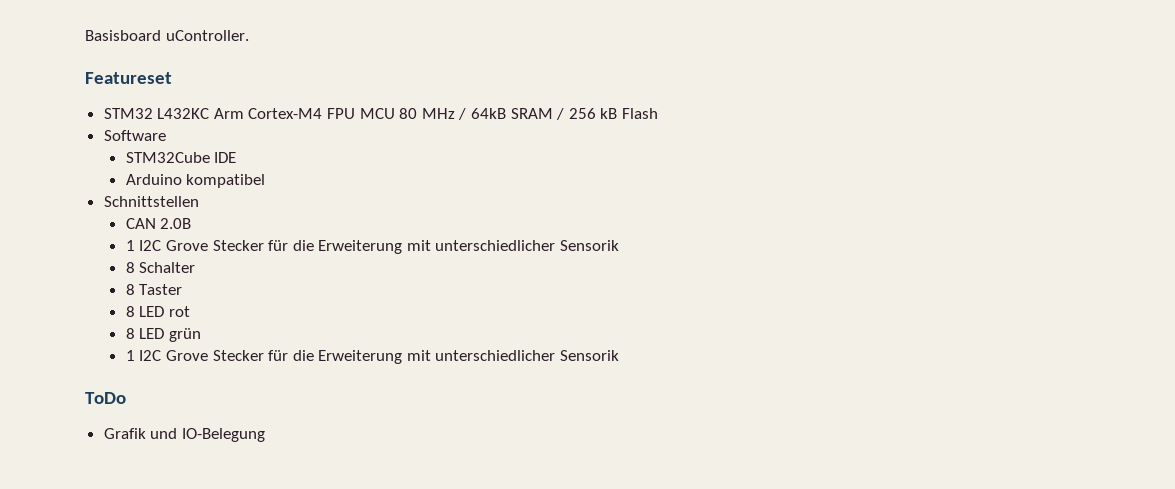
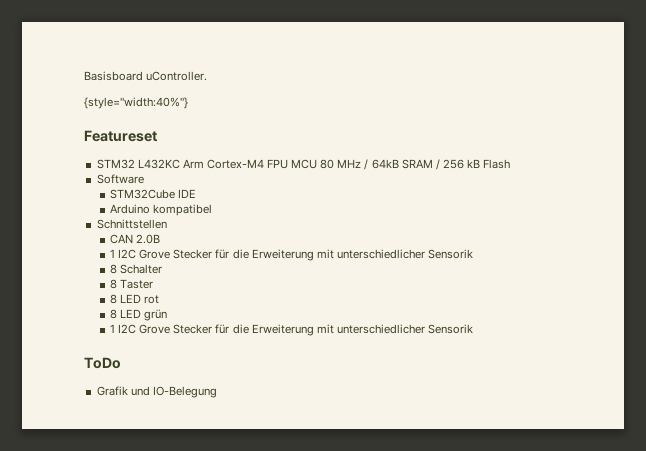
(249, 35) none -> [84,97,188,109] // {style="width:40%"}

